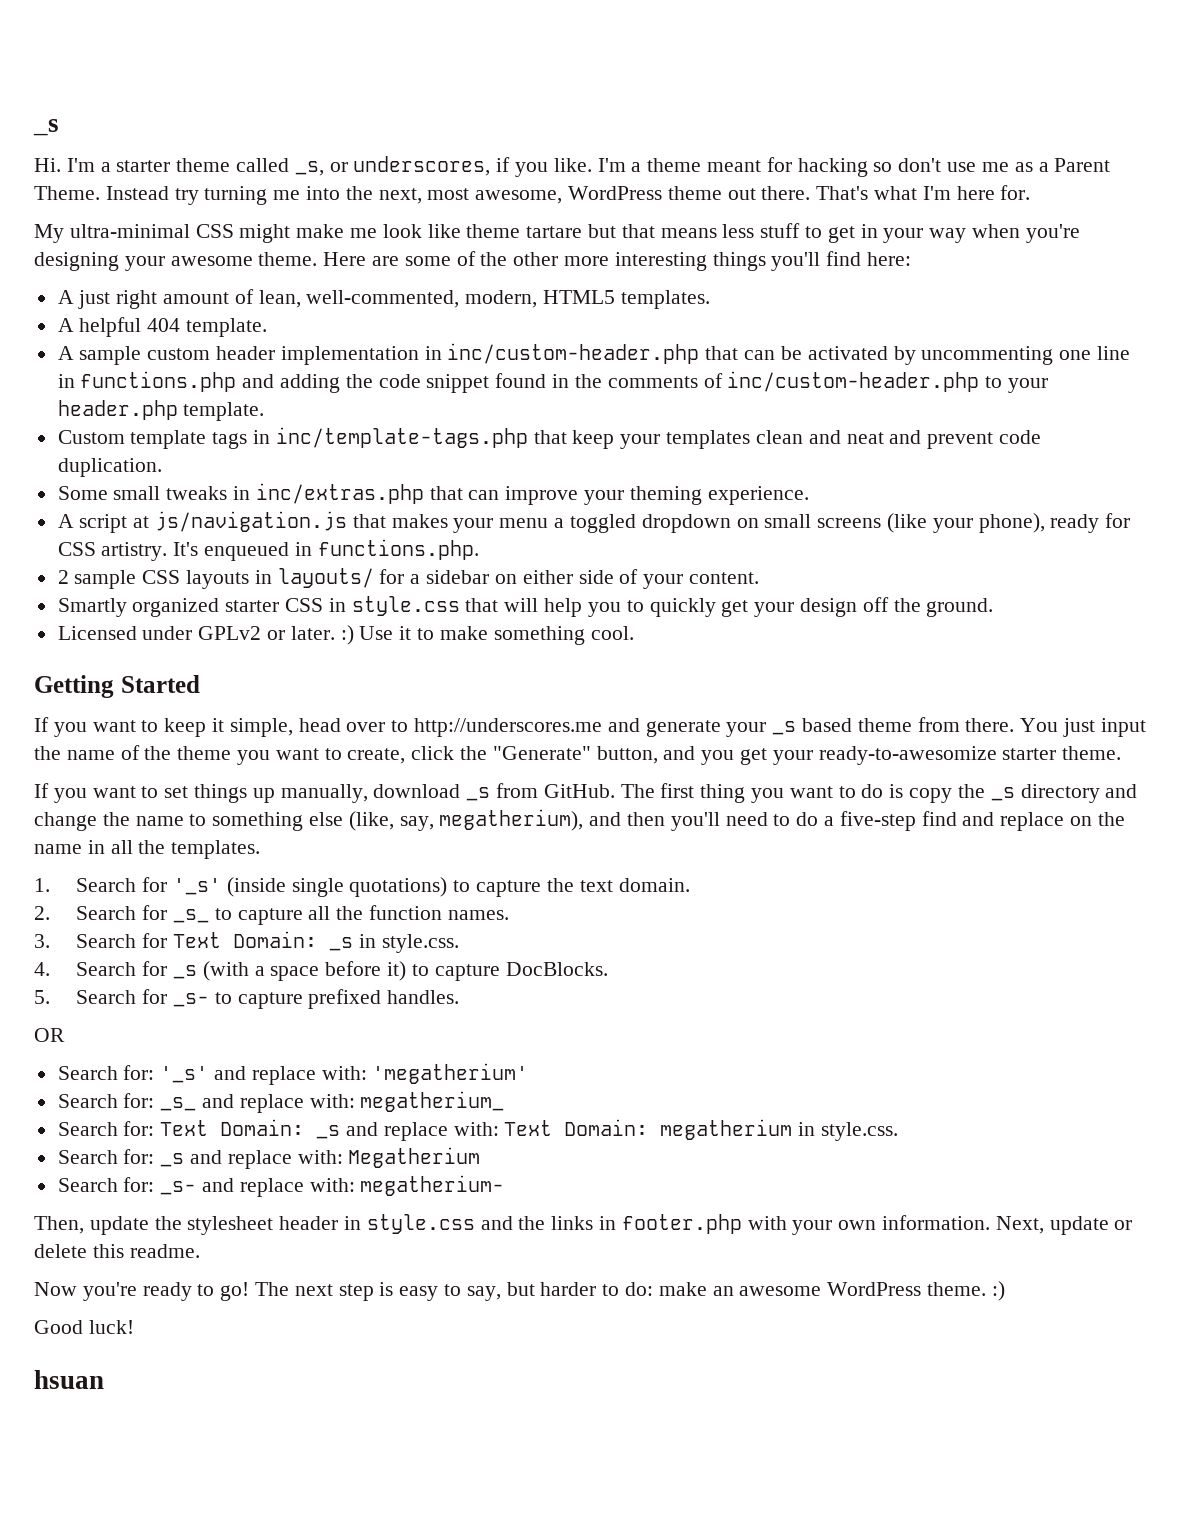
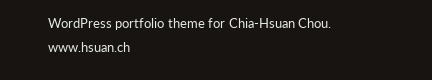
[33,119,59,136] [34,156,1111,177] [34,185,1031,205] [34,223,1080,243] [34,251,912,271] [57,289,710,309] [57,317,268,337] [57,343,1130,365] [57,371,1048,393] [57,400,265,421] [57,427,1041,449] [57,458,162,477] [57,483,809,505] [57,511,1131,533] [57,539,479,561] [57,568,759,589] [57,596,994,617] [57,625,634,645] [34,675,200,698] [34,717,1146,737] [34,745,1122,765] [34,783,1138,803] [34,809,1125,831] [34,840,261,859] [34,877,690,897] [34,905,509,925] [34,931,459,953] [34,961,608,981] [34,989,460,1009] [34,1028,65,1042] [57,1063,529,1085] [57,1091,505,1113] [57,1119,899,1141] [57,1147,481,1169] [57,1175,505,1197] [34,1214,1133,1235] [34,1244,200,1258] [34,1281,1005,1301] [34,1320,134,1334] [34,1370,104,1389] _s // Hi. I'm a starter theme called _s, or underscores, if you like. I'm a theme meant for hacking so don't use me as a Parent Theme. Instead try turning me into the next, most awesome, WordPress theme out there. That's what I'm here for. // My ultra-minimal CSS might make me look like theme tartare but that means less stuff to get in your way when you're designing your awesome theme. Here are some of the other more interesting things you'll find here: // A just right amount of lean, well-commented, modern, HTML5 templates. // A helpful 404 template. // A sample custom header implementation in inc/custom-header.php that can be activated by uncommenting one line in functions.php and adding the code snippet found in the comments of inc/custom-header.php to your header.php template. // Custom template tags in inc/template-tags.php that keep your templates clean and neat and prevent code duplication. // Some small tweaks in inc/extras.php that can improve your theming experience. // A script at js/navigation.js that makes your menu a toggled dropdown on small screens (like your phone), ready for CSS artistry. It's enqueued in functions.php. // 2 sample CSS layouts in layouts/ for a sidebar on either side of your content. // Smartly organized starter CSS in style.css that will help you to quickly get your design off the ground. // Licensed under GPLv2 or later. :) Use it to make something cool. // Getting Started // If you want to keep it simple, head over to http://underscores.me and generate your _s based theme from there. You just input the name of the theme you want to create, click the "Generate" button, and you get your ready-to-awesomize starter theme. // If you want to set things up manually, download _s from GitHub. The first thing you want to do is copy the _s directory and change the name to something else (like, say, megatherium), and then you'll need to do a five-step find and replace on the name in all the templates. // 1. Search for '_s' (inside single quotations) to capture the text domain. // 2. Search for _s_ to capture all the function names. // 3. Search for Text Domain: _s in style.css. // 4. Search for _s (with a space before it) to capture DocBlocks. // 5. Search for _s- to capture prefixed handles. // OR // Search for: '_s' and replace with: 'megatherium' // Search for: _s_ and replace with: megatherium_ // Search for: Text Domain: _s and replace with: Text Domain: megatherium in style.css. // Search for: _s and replace with: Megatherium // Search for: _s- and replace with: megatherium- // Then, update the stylesheet header in style.css and the links in footer.php with your own information. Next, update or delete this readme. // Now you're ready to go! The next step is easy to say, but harder to do: make an awesome WordPress theme. :) // Good luck! // hsuan -> [48,18,331,30] [48,42,130,52] WordPress portfolio theme for Chia-Hsuan Chou. // www.hsuan.ch

